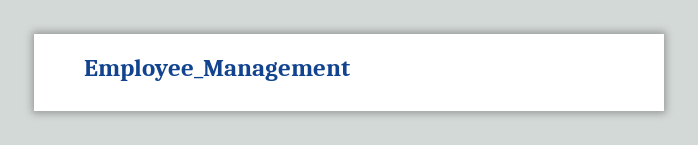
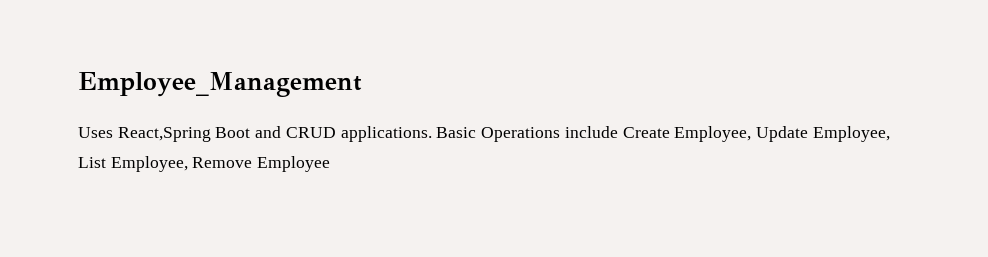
(351, 70) none -> [78,126,890,142] [78,156,331,172] // Uses React,Spring Boot and CRUD applications. Basic Operations include Create Employee, Update Employee, List Employee, Remove Employee

